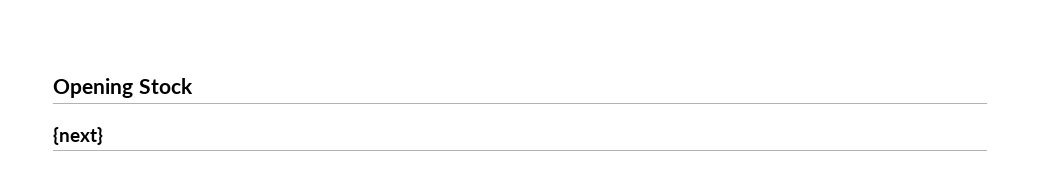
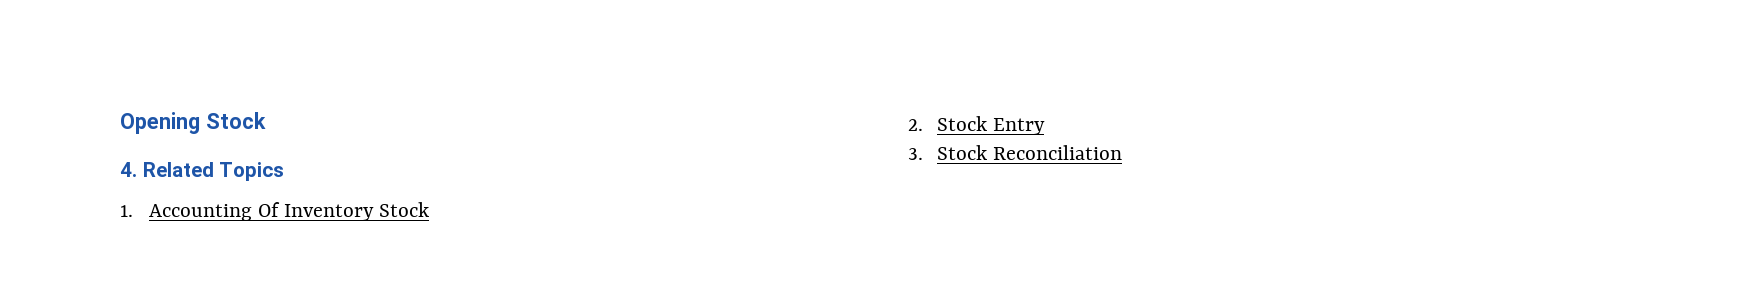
[53,127,103,145] {next} -> [120,162,285,181] [120,202,430,221] [908,116,1046,135] [908,145,1123,160] 4. Related Topics // 1. Accounting Of Inventory Stock // 2. Stock Entry // 3. Stock Reconciliation

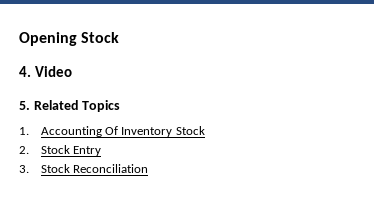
(137, 169) none -> [34,66,72,77] [19,101,30,110] Video // 5.

